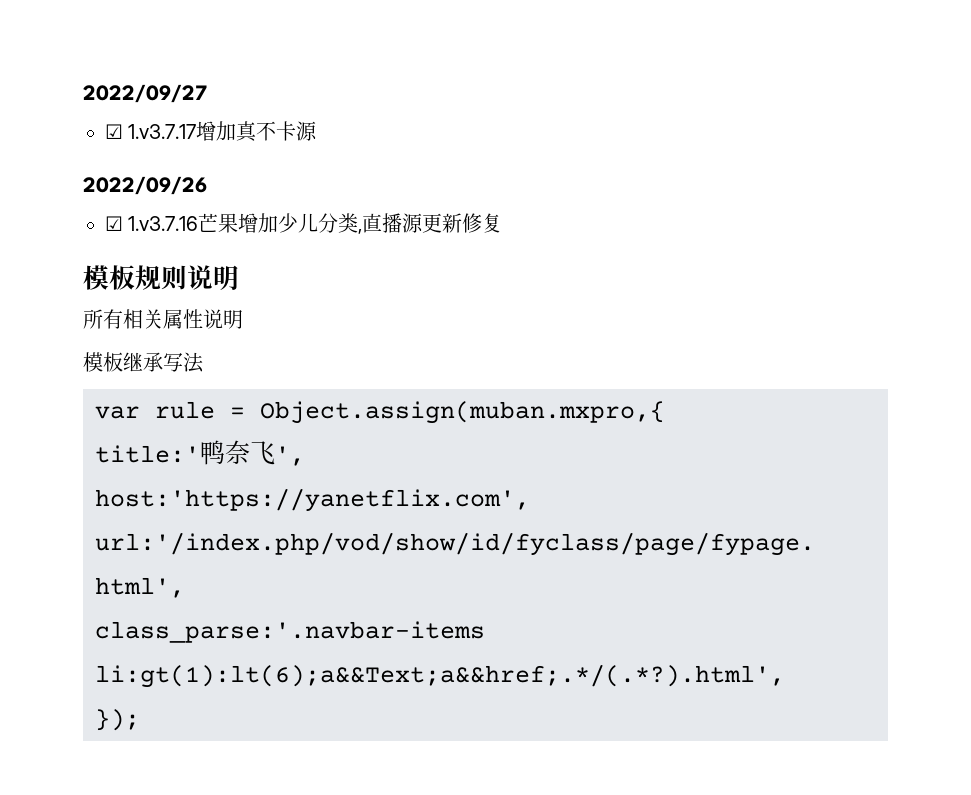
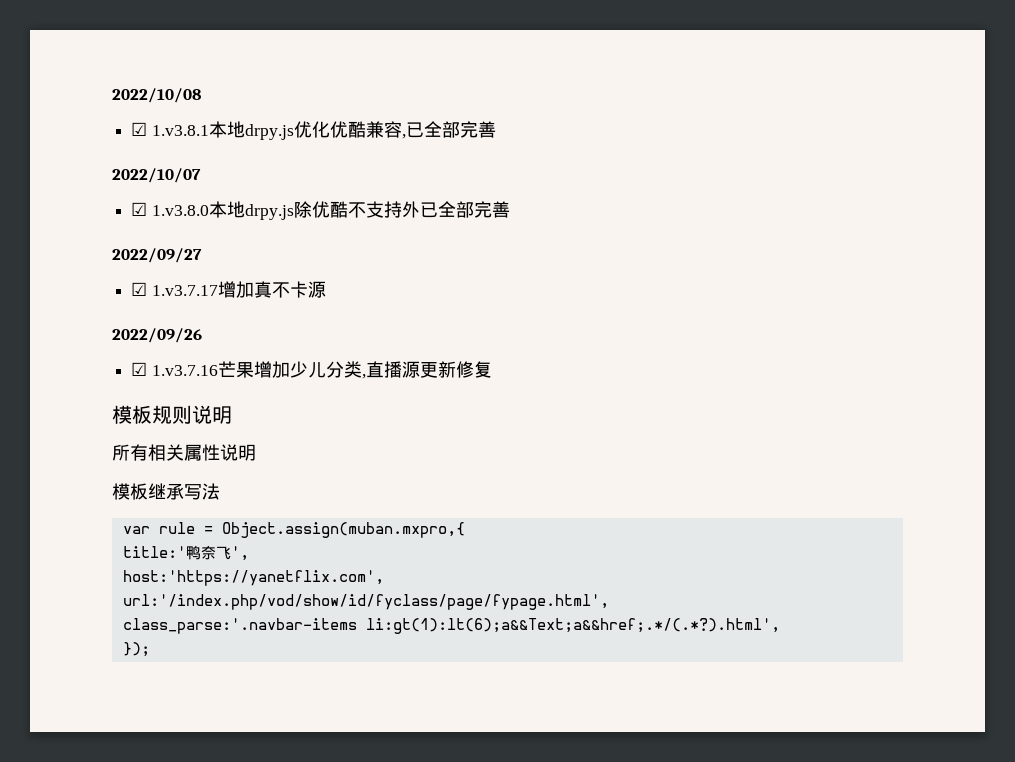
(83, 93) none -> [112,88,201,103] [131,121,496,140] [112,168,201,183] [131,201,510,220] 2022/10/08 // ☑ 1.v3.8.1本地drpy.js优化优酷兼容,已全部完善 // 2022/10/07 // ☑ 1.v3.8.0本地drpy.js除优酷不支持外已全部完善 //

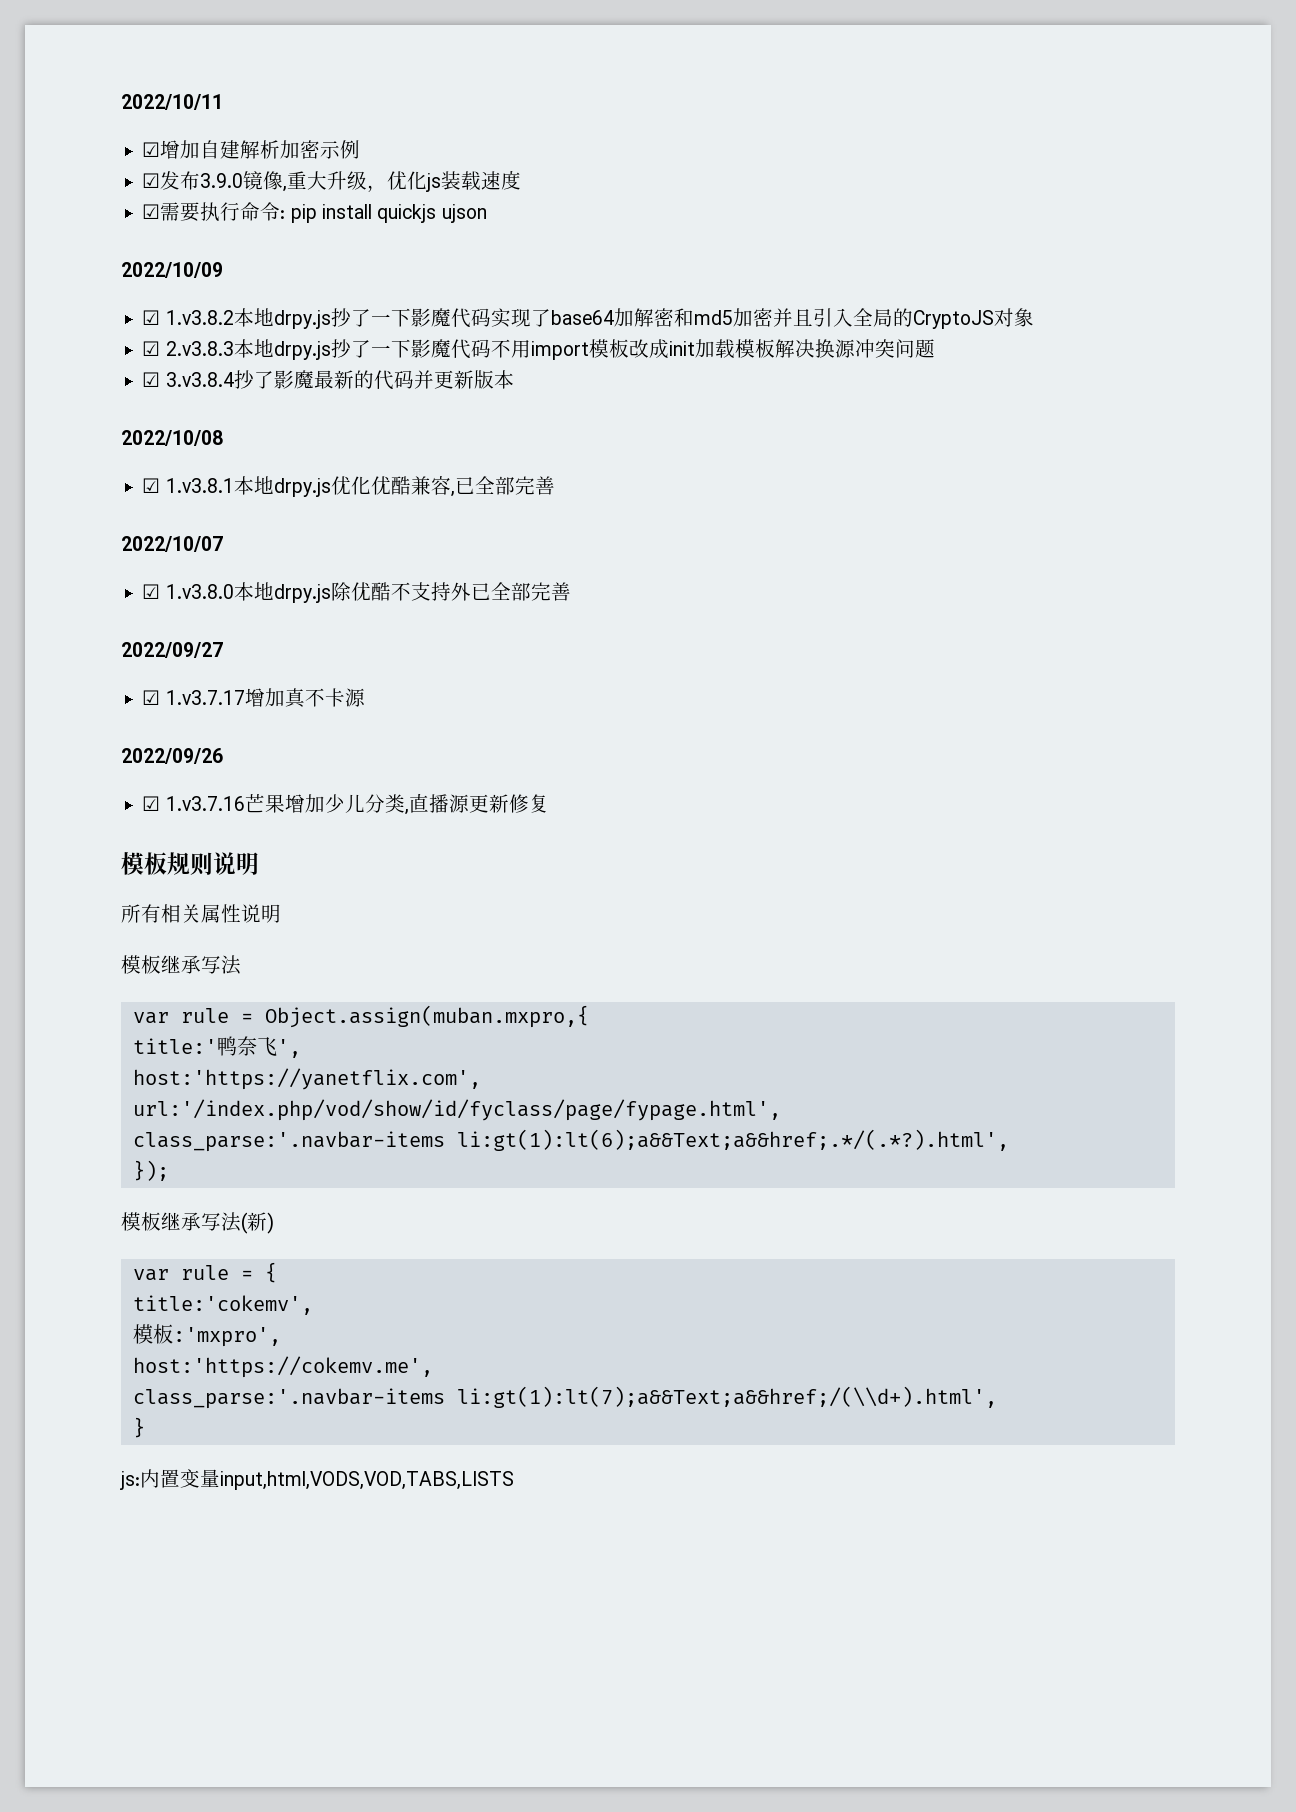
(112, 95) none -> [121,94,223,110] [142,140,361,159] [142,171,522,192] [142,202,487,223] [121,262,223,278] [142,308,1034,329] [142,339,935,360] [142,370,514,390] 2022/10/11 // ☑增加自建解析加密示例 // ☑发布3.9.0镜像,重大升级，优化js装载速度 // ☑需要执行命令: pip install quickjs ujson // 2022/10/09 // ☑ 1.v3.8.2本地drpy.js抄了一下影魔代码实现了base64加解密和md5加密并且引入全局的CryptoJS对象 // ☑ 2.v3.8.3本地drpy.js抄了一下影魔代码不用import模板改成init加载模板解决换源冲突问题 // ☑ 3.v3.8.4抄了影魔最新的代码并更新版本 //
(150, 649) none -> [121,1212,274,1234] [132,1262,277,1283] [132,1295,313,1315] [132,1324,281,1347] [132,1356,433,1378] [132,1386,997,1409] [132,1417,145,1438] [120,1469,514,1490] // 模板继承写法(新) // var rule = { // title:'cokemv', // 模板:'mxpro', // host:'https://cokemv.me', // class_parse:'.navbar-items li:gt(1):lt(7);a&&Text;a&&href;/(\\d+).html', // } // js:内置变量input,html,VODS,VOD,TABS,LISTS

